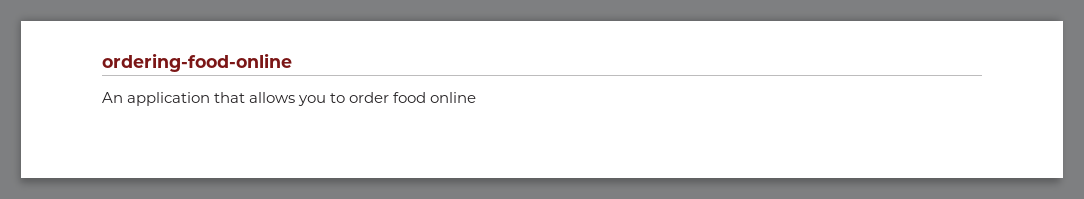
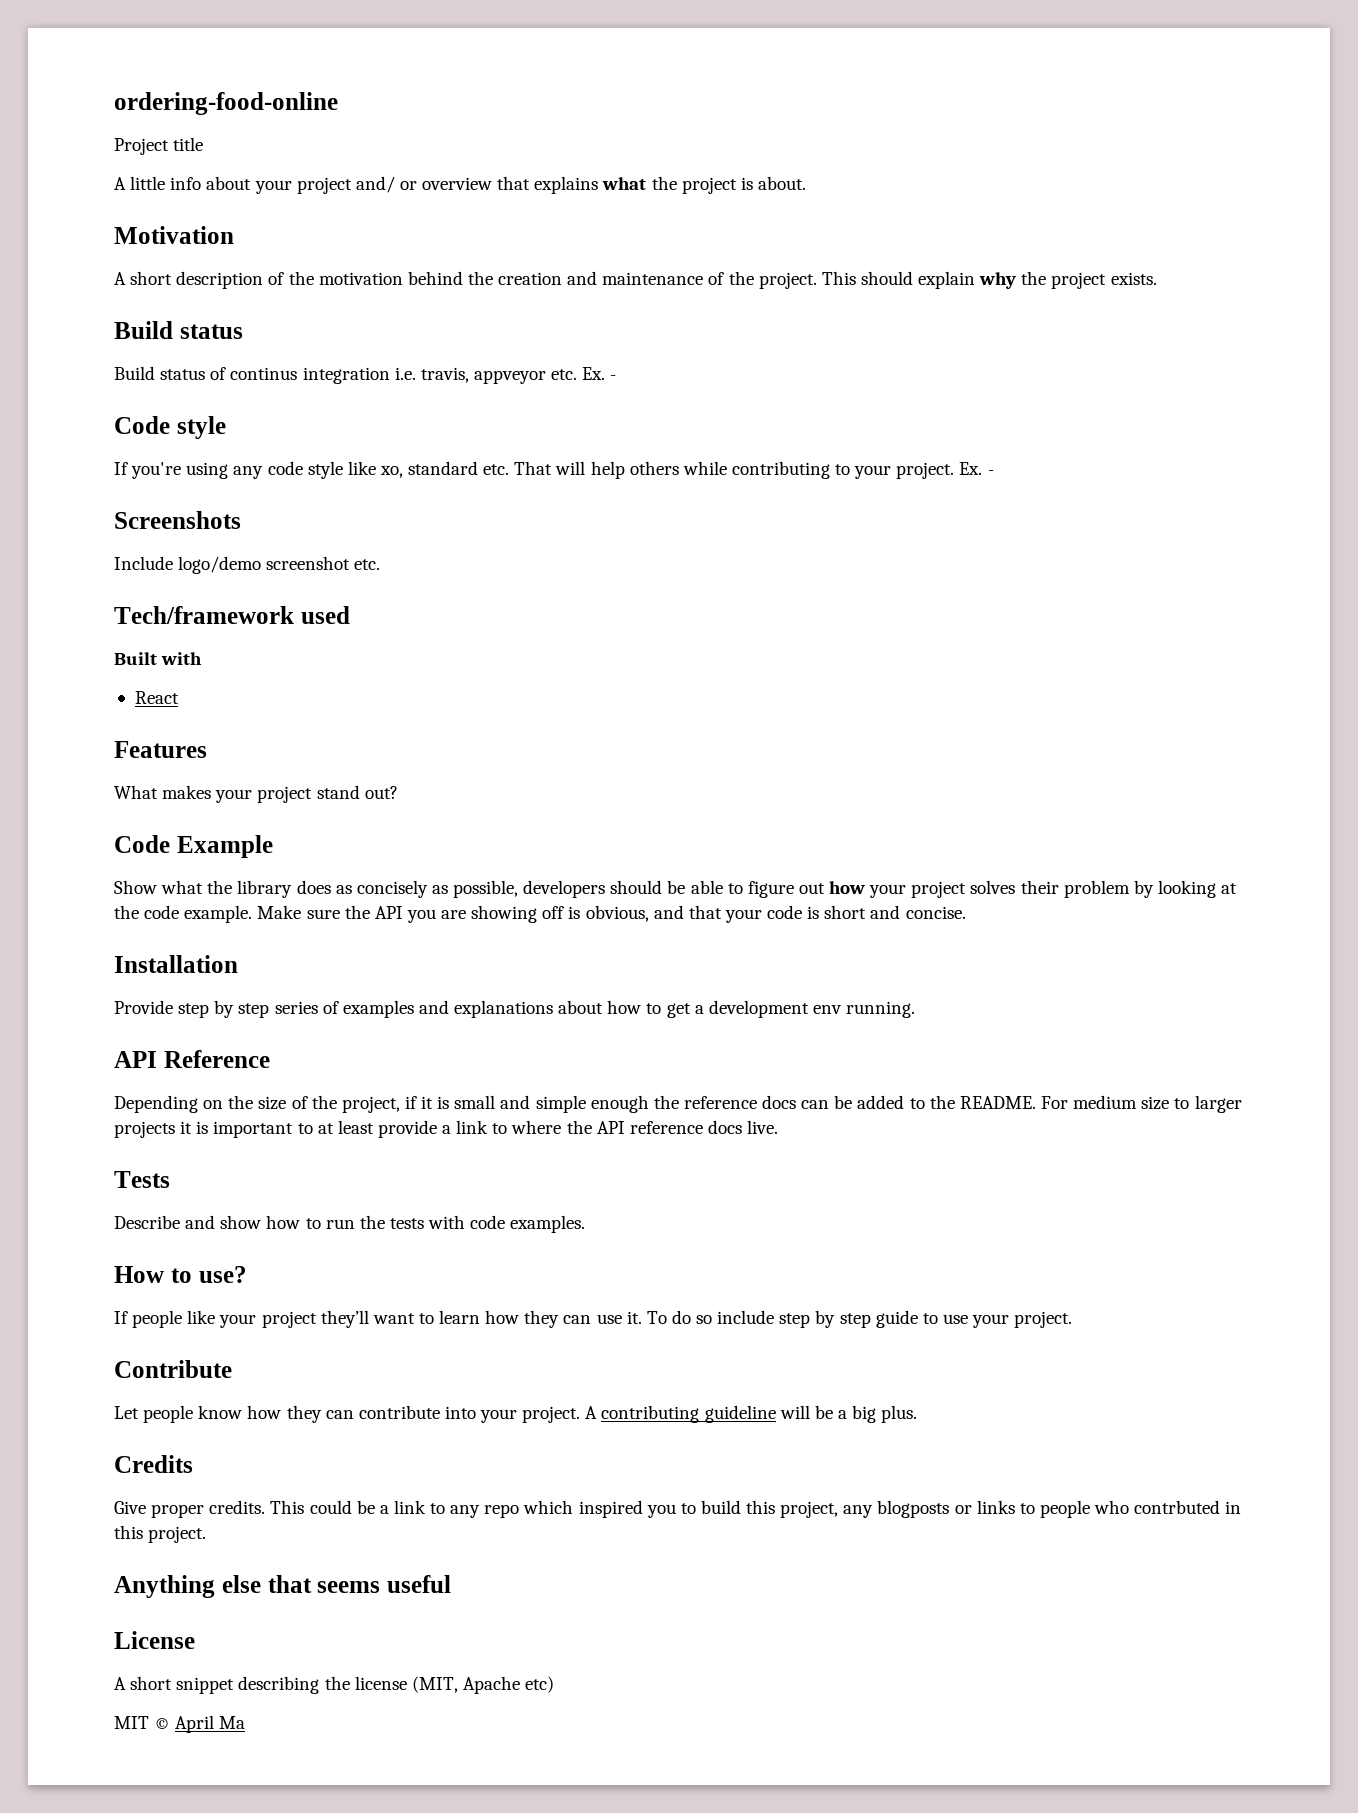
[102,92,477,106] An application that allows you to order food online -> [114,137,204,155] [114,176,806,194] [114,226,234,244] [114,271,1157,289] [114,321,243,339] [114,366,617,384] [114,416,226,439] [114,461,994,479] [114,511,241,529] [114,556,381,574] [114,606,350,624] [114,652,203,665] [134,691,179,704] [114,741,207,758] [114,785,398,803] [114,835,273,858] [114,880,1238,898] [114,905,966,923] [114,955,238,973] [114,1000,916,1018] [114,1050,270,1068] [114,1095,1242,1113] [114,1120,779,1138] [114,1171,170,1188] [114,1215,586,1233] [114,1266,247,1283] [114,1310,1073,1328] [114,1360,232,1378] [114,1405,918,1423] [114,1455,193,1473] [114,1500,1242,1518] [114,1525,207,1543] [114,1575,451,1598] [114,1631,195,1649] [114,1676,555,1694] [114,1715,246,1733] Project title // A little info about your project and/ or overview that explains what the project is about. // Motivation // A short description of the motivation behind the creation and maintenance of the project. This should explain why the project exists. // Build status // Build status of continus integration i.e. travis, appveyor etc. Ex. - // Code style // If you're using any code style like xo, standard etc. That will help others while contributing to your project. Ex. - // Screenshots // Include logo/demo screenshot etc. // Tech/framework used // Built with // React // Features // What makes your project stand out? // Code Example // Show what the library does as concisely as possible, developers should be able to figure out how your project solves their problem by looking at the code example. Make sure the API you are showing off is obvious, and that your code is short and concise. // Installation // Provide step by step series of examples and explanations about how to get a development env running. // API Reference // Depending on the size of the project, if it is small and simple enough the reference docs can be added to the README. For medium size to larger projects it is important to at least provide a link to where the API reference docs live. // Tests // Describe and show how to run the tests with code examples. // How to use? // If people like your project they’ll want to learn how they can use it. To do so include step by step guide to use your project. // Contribute // Let people know how they can contribute into your project. A contributing guideline will be a big plus. // Credits // Give proper credits. This could be a link to any repo which inspired you to build this project, any blogposts or links to people who contrbuted in this project. // Anything else that seems useful // License // A short snippet describing the license (MIT, Apache etc) // MIT © April Ma

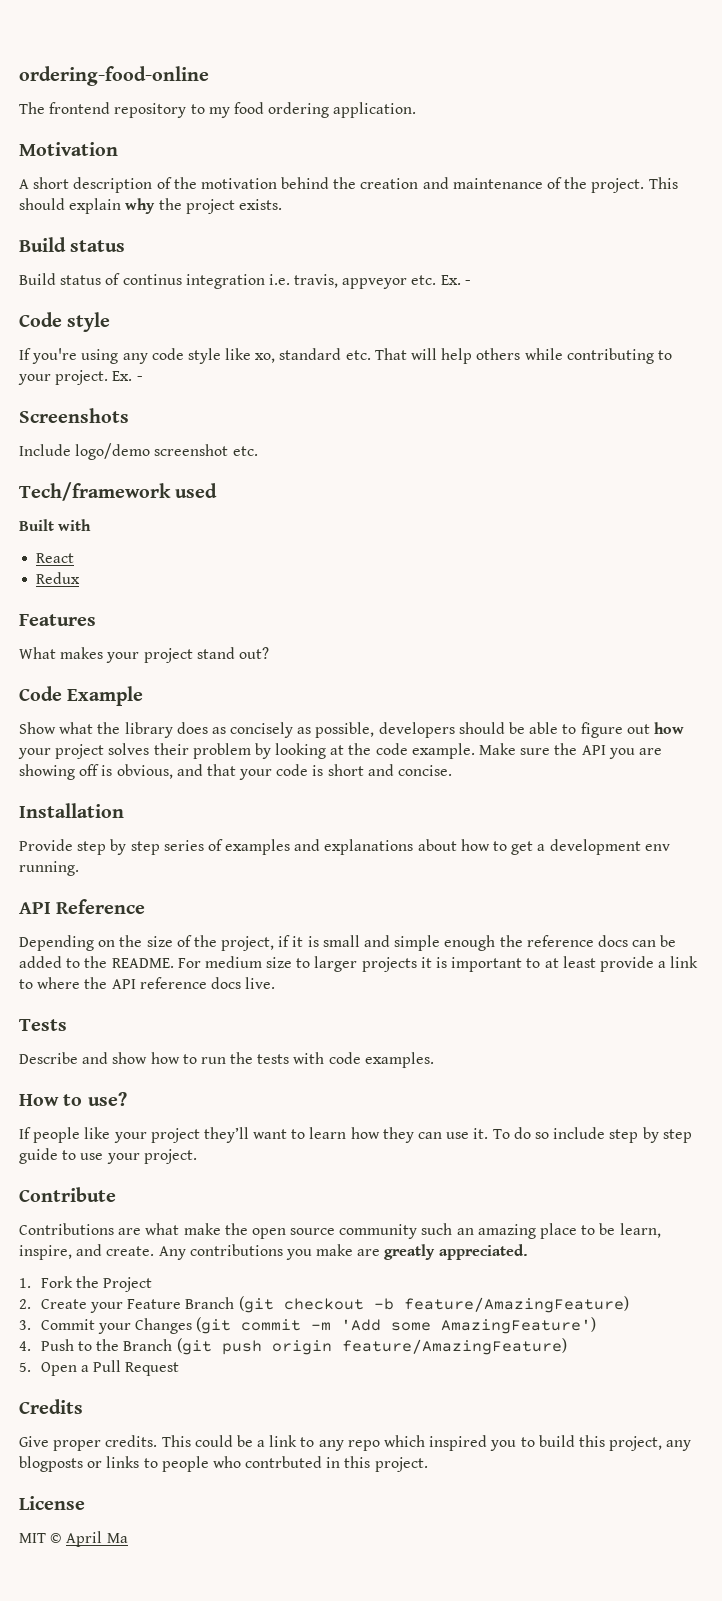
[114,137,204,155] [114,176,806,194] Project title // A little info about your project and/ or overview that explains what the project is about. -> [19,102,417,118] The frontend repository to my food ordering application.
(179, 697) none -> [36,572,81,584] // Redux
[114,1405,918,1423] Let people know how they can contribute into your project. A contributing guideline will be a big plus. -> [19,1223,661,1239] [19,1244,528,1260] [19,1276,153,1292] [19,1296,629,1313] [19,1317,597,1334] [19,1338,567,1355] [19,1360,180,1376] Contributions are what make the open source community such an amazing place to be learn, inspire, and create. Any contributions you make are greatly appreciated. // 1. Fork the Project // 2. Create your Feature Branch (git checkout -b feature/AmazingFeature) // 3. Commit your Changes (git commit -m 'Add some AmazingFeature') // 4. Push to the Branch (git push origin feature/AmazingFeature) // 5. Open a Pull Request
[114,1575,451,1598] [114,1631,195,1649] [114,1676,555,1694] Anything else that seems useful // License // A short snippet describing the license (MIT, Apache etc) -> [19,1496,85,1510] License

